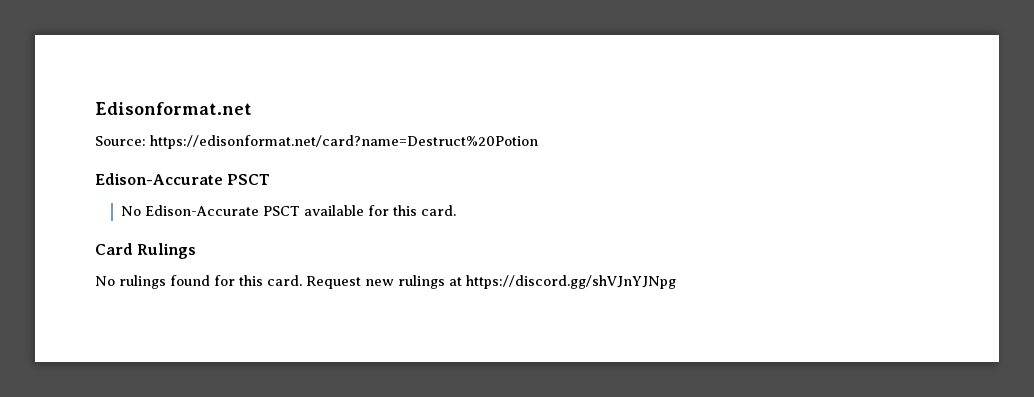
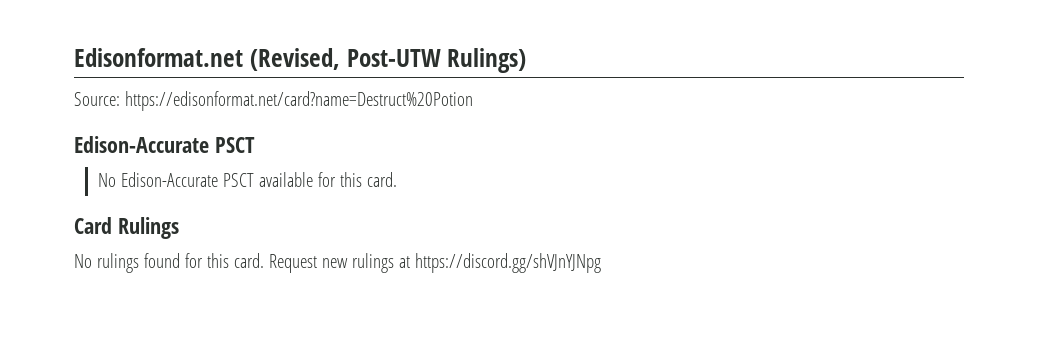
(252, 108) none -> [249,48,527,73] (Revised, Post-UTW Rulings)

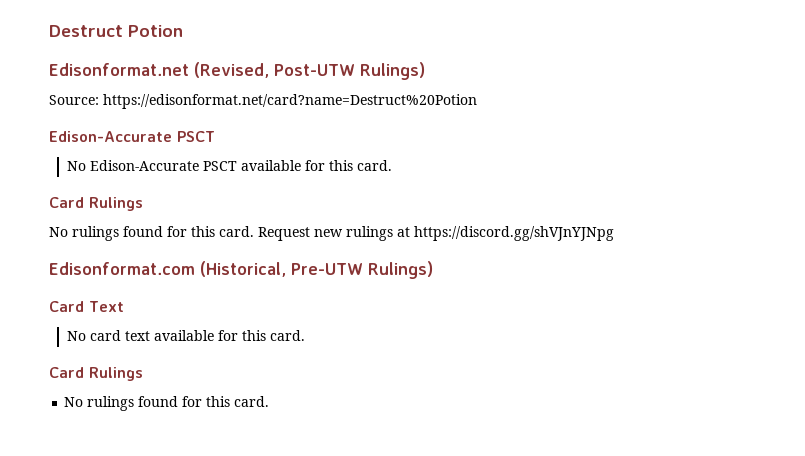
(74, 57) none -> [49,25,183,37] Destruct Potion //
(601, 263) none -> [49,261,433,279] [49,301,124,312] [66,330,305,341] [49,367,143,381] [64,396,270,411] // Edisonformat.com (Historical, Pre-UTW Rulings) // Card Text // No card text available for this card. // Card Rulings // No rulings found for this card.

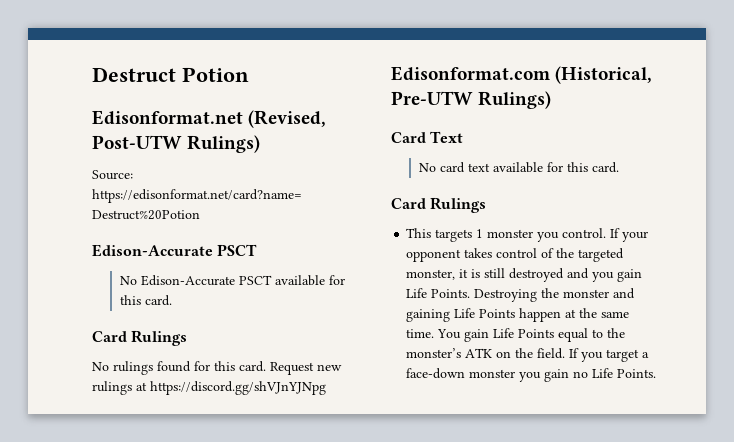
[64,396,270,411] No rulings found for this card. -> [406,228,649,242] [406,248,625,262] [406,268,643,282] [406,288,636,302] [406,308,630,322] [406,328,626,342] [406,348,650,362] [406,368,657,382] This targets 1 monster you control. If your opponent takes control of the targeted monster, it is still destroyed and you gain Life Points. Destroying the monster and gaining Life Points happen at the same time. You gain Life Points equal to the monster’s ATK on the field. If you target a face-down monster you gain no Life Points.

